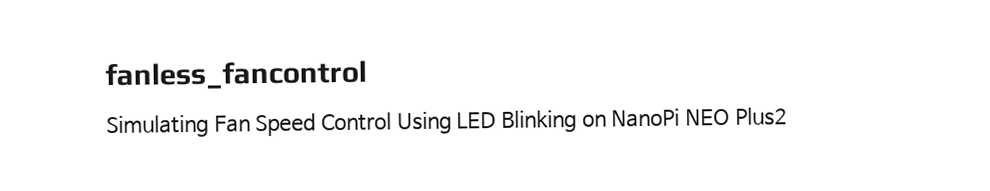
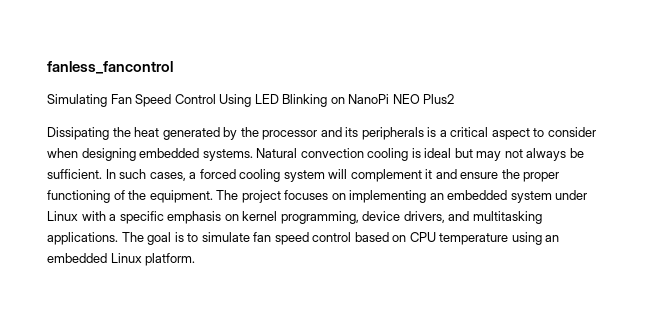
(787, 116) none -> [47,127,596,140] [47,148,584,161] [47,169,560,182] [47,190,588,203] [47,211,542,224] [47,232,560,245] [47,253,196,266] // Dissipating the heat generated by the processor and its peripherals is a critical aspect to consider when designing embedded systems. Natural convection cooling is ideal but may not always be sufficient. In such cases, a forced cooling system will complement it and ensure the proper functioning of the equipment. The project focuses on implementing an embedded system under Linux with a specific emphasis on kernel programming, device drivers, and multitasking applications. The goal is to simulate fan speed control based on CPU temperature using an embedded Linux platform.

